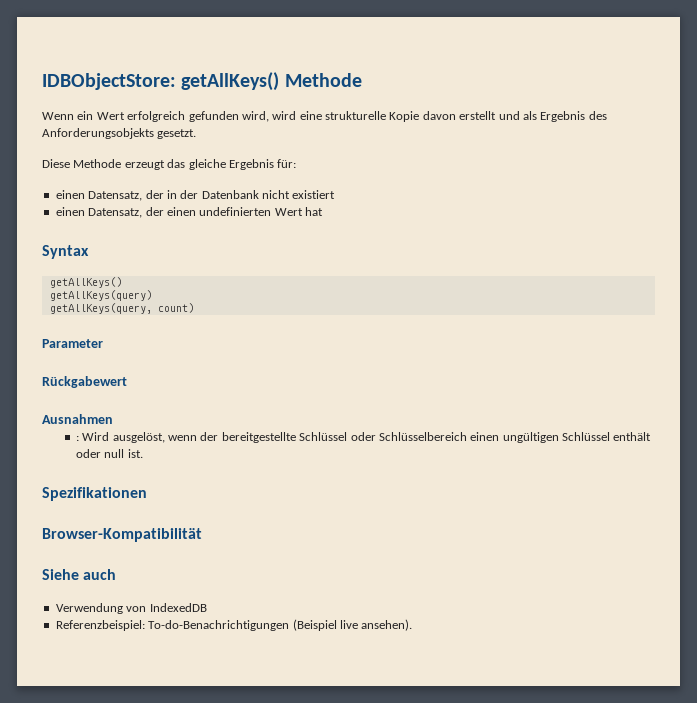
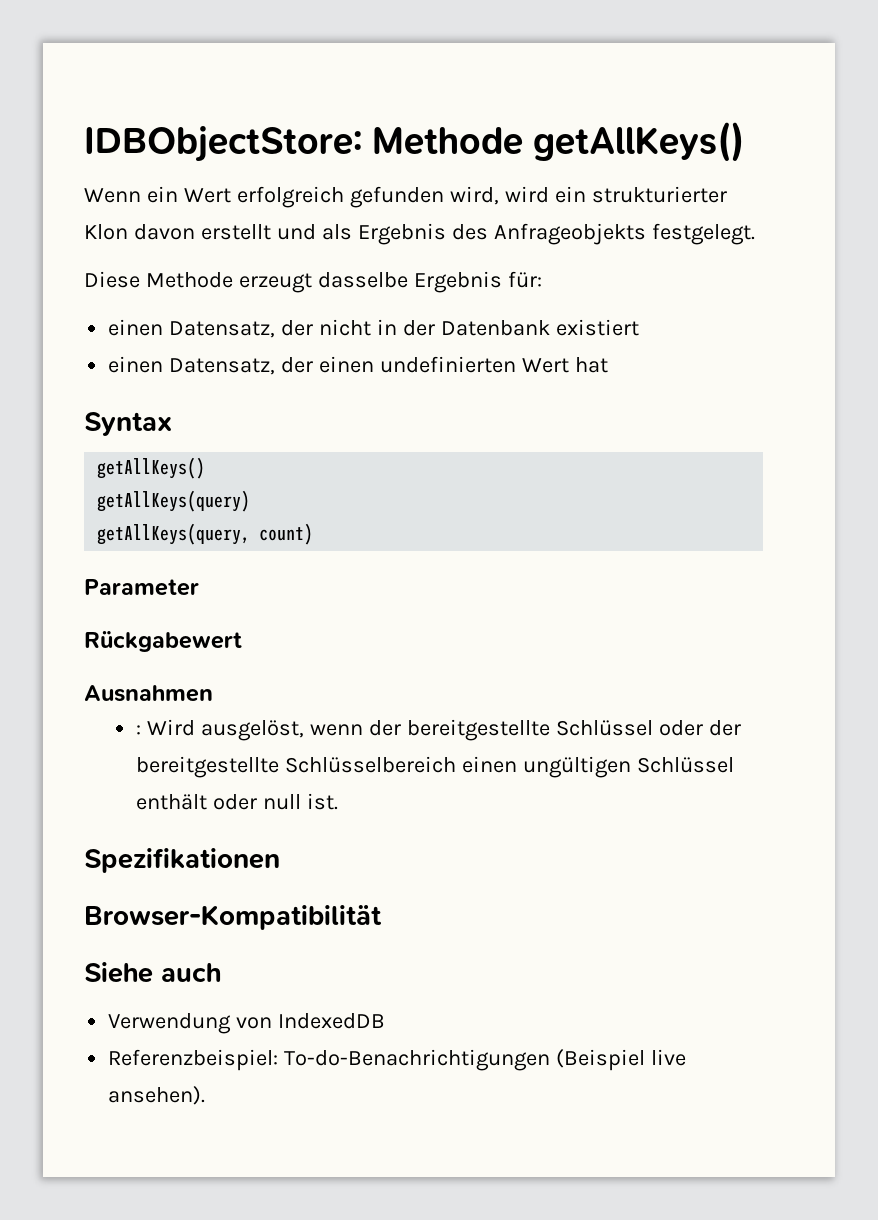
[181,72,362,91] getAllKeys() Methode -> [372,121,745,162] Methode getAllKeys()
[299,111,420,122] eine strukturelle Kopie -> [554,186,727,203] [84,224,128,240] ein strukturierter Klon
[42,128,197,139] Anforderungsobjekts gesetzt. -> [493,223,755,245] Anfrageobjekts festgelegt.
[167,159,226,170] das gleiche -> [317,272,408,288] dasselbe
(164, 194) none -> [319,319,372,336] nicht
[262,190,290,199] nicht -> (550, 328) none
(376, 436) none -> [708,720,741,736] [136,756,280,778] der bereitgestellte

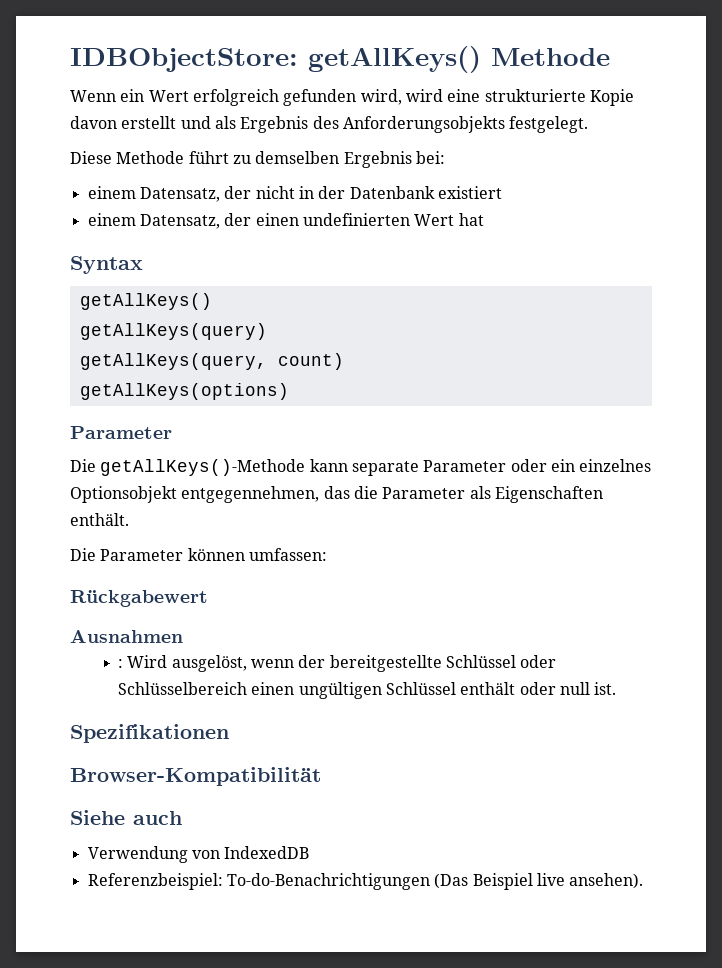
[372,121,745,162] Methode getAllKeys() -> [308,46,610,73] getAllKeys() Methode
[554,186,727,203] [84,224,128,240] ein strukturierter Klon -> [447,89,634,106] eine strukturierte Kopie
[493,223,646,245] Anfrageobjekts -> [342,116,505,133] Anforderungsobjekts
[238,271,542,293] [108,319,164,336] erzeugt dasselbe Ergebnis für: // einen -> [188,151,445,168] [87,186,136,199] führt zu demselben Ergebnis bei: // einem
[108,356,164,373] einen -> [87,213,136,226] einem
[84,579,199,596] // Parameter -> [79,383,289,400] [70,426,172,439] [70,459,652,476] [70,486,603,503] [70,513,129,526] [70,548,327,561] // getAllKeys(options) // Parameter // Die getAllKeys()-Methode kann separate Parameter oder ein einzelnes Optionsobjekt entgegennehmen, das die Parameter als Eigenschaften enthält. // Die Parameter können umfassen:
[708,720,741,736] [136,756,280,778] der bereitgestellte -> (557, 661) none
[556,1049,646,1071] (Beispiel -> [434,873,533,890] (Das Beispiel

